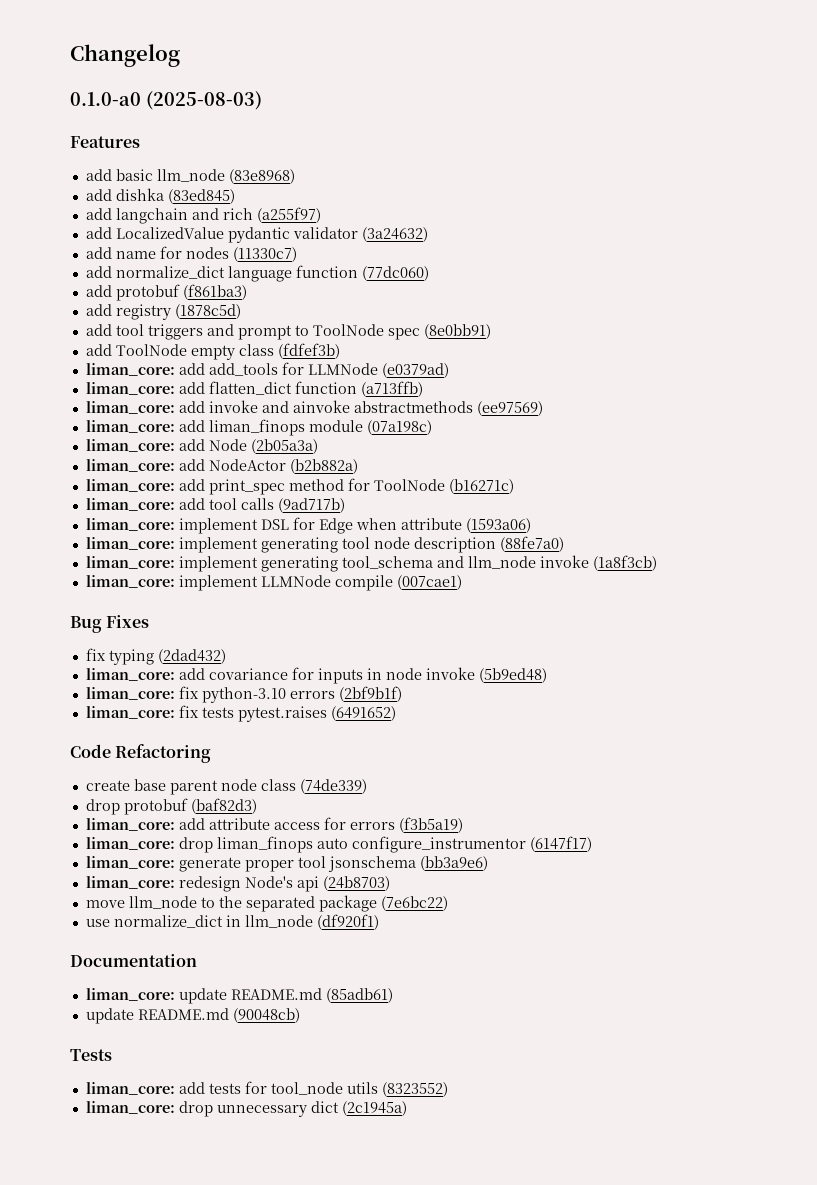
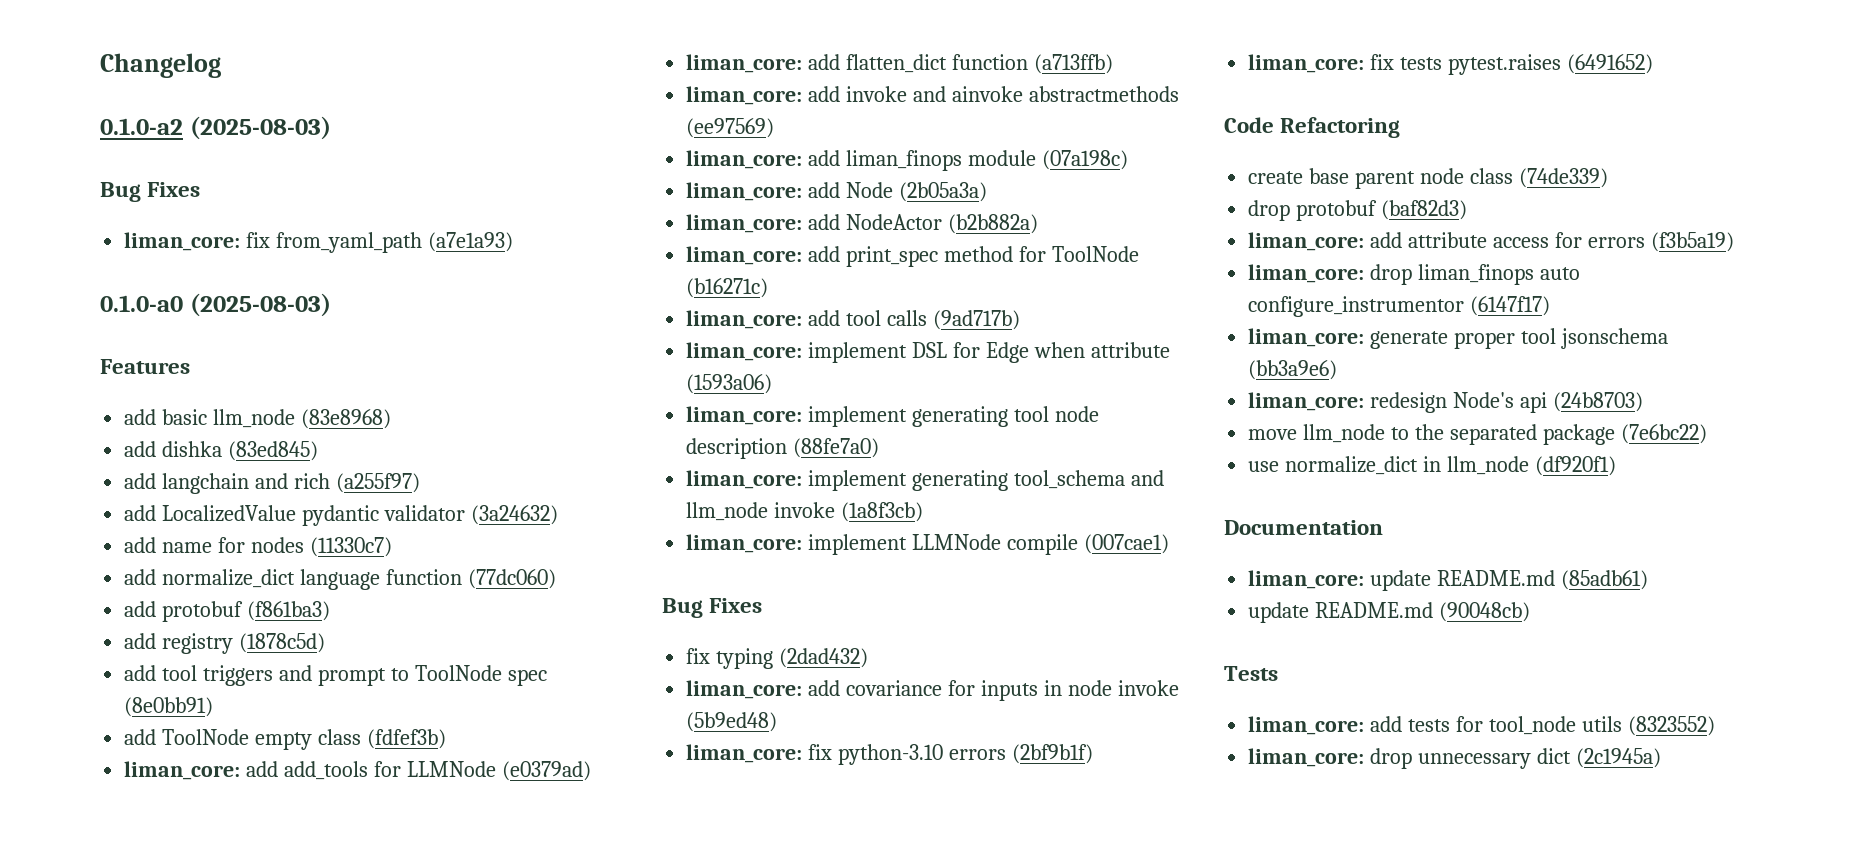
(180, 55) none -> [100,116,331,140] [100,182,201,202] [124,232,514,253] // 0.1.0-a2 (2025-08-03) // Bug Fixes // liman_core: fix from_yaml_path (a7e1a93)

